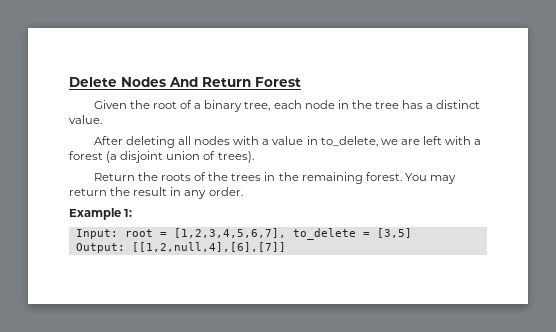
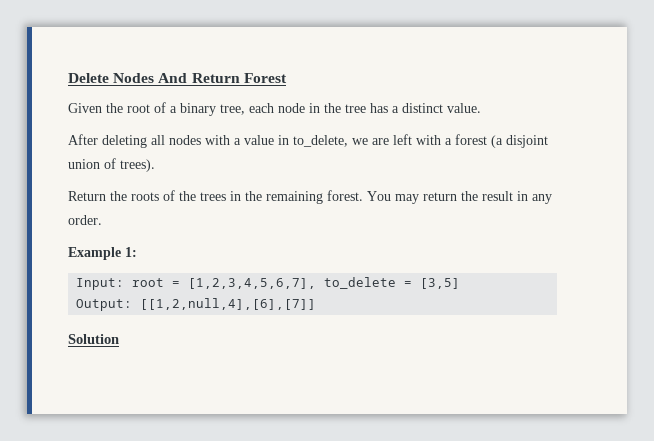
(286, 247) none -> [68,334,119,344] // Solution

